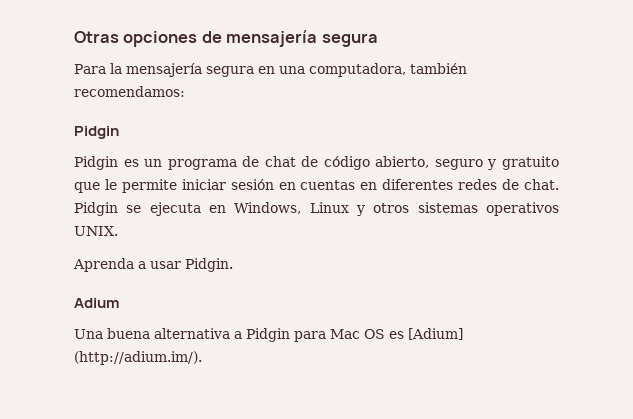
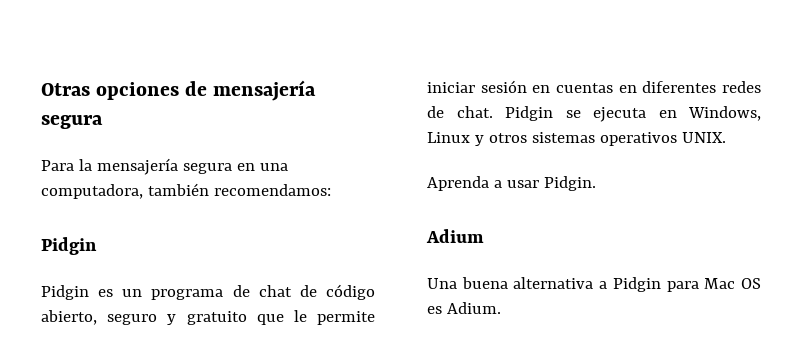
[408,328,463,340] [74,351,202,365] [Adium] (http://adium.im/). -> [446,302,501,314] Adium.

